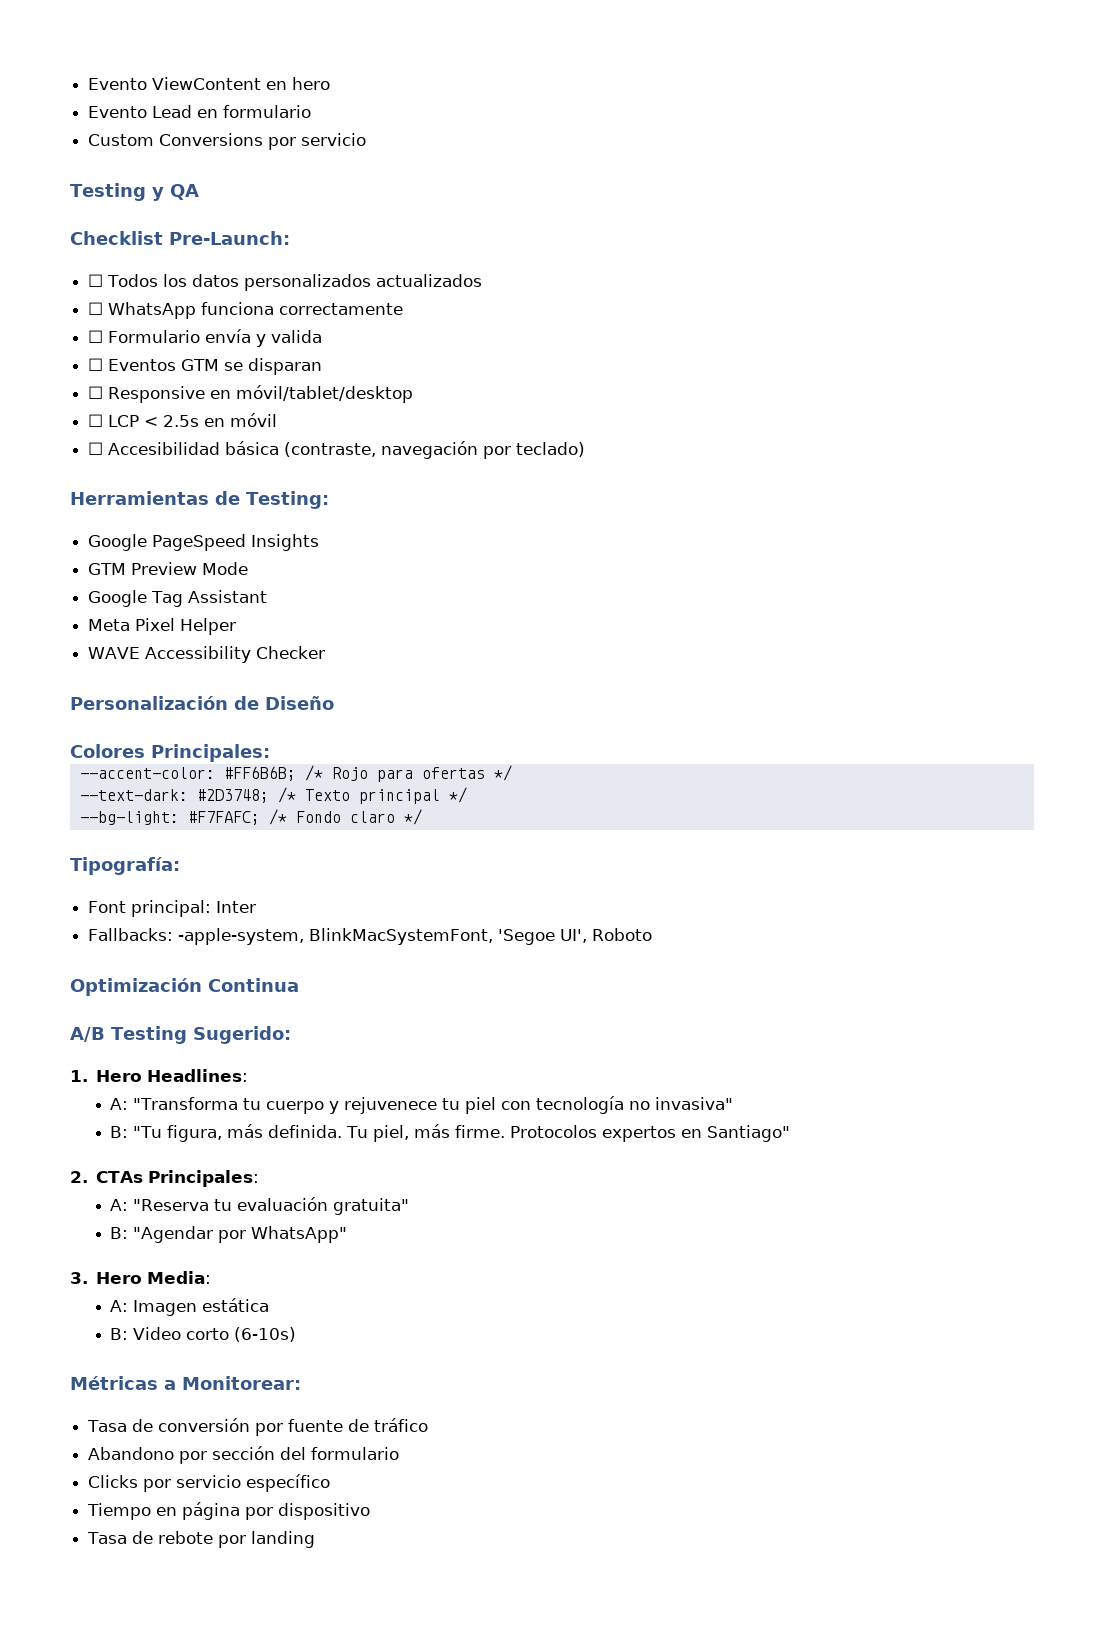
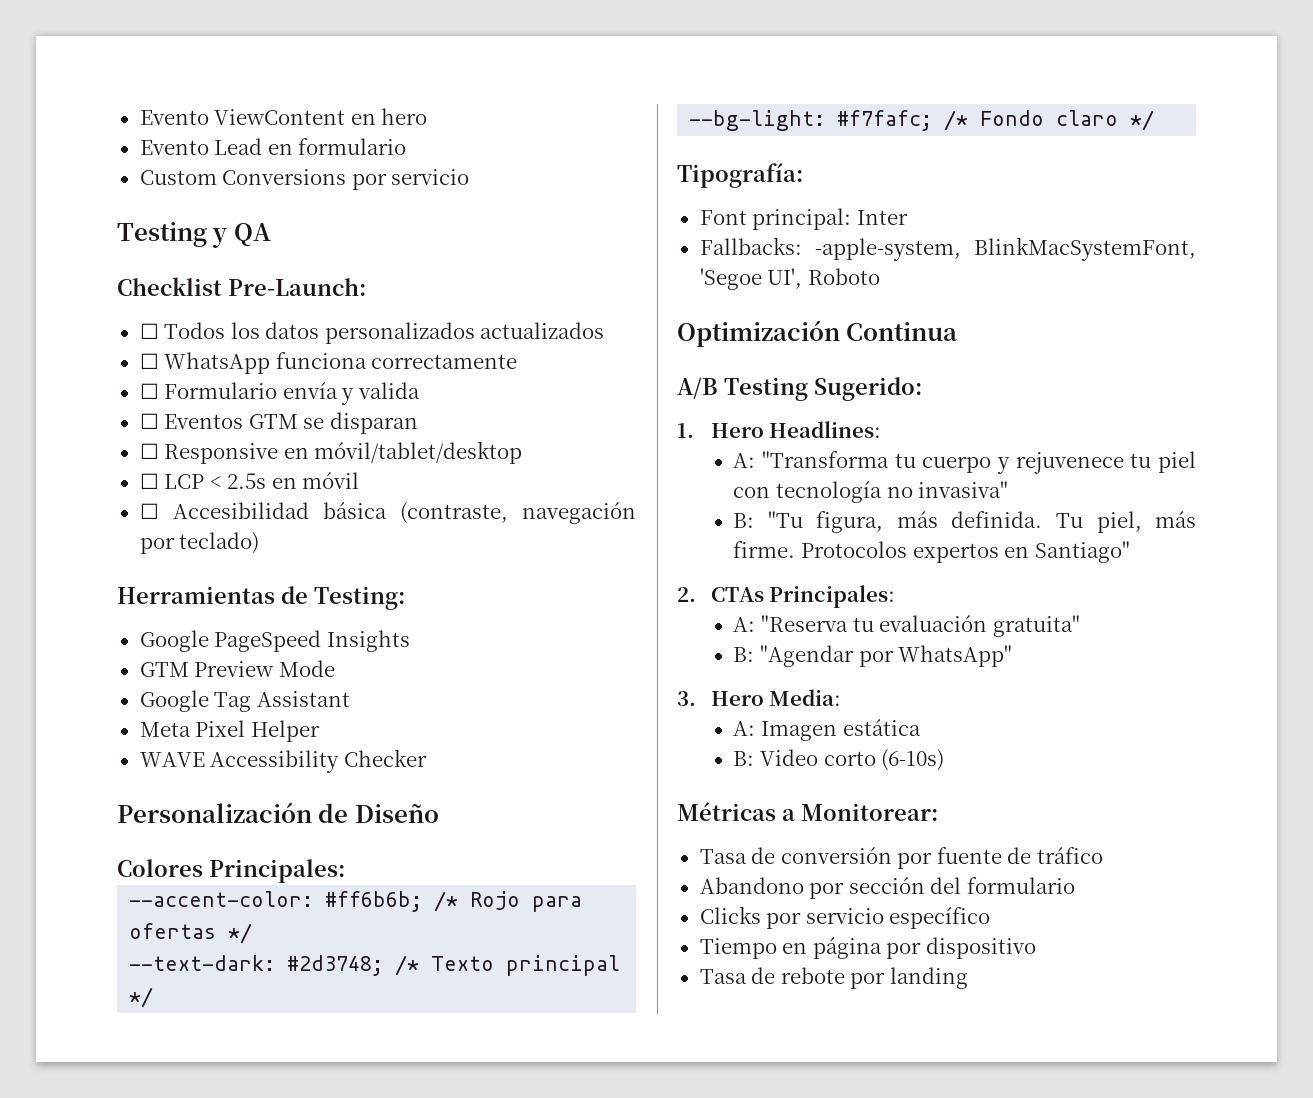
[223,766,296,781] #FF6B6B; -> [325,891,423,912] #ff6b6b;
[196,789,269,803] #2D3748; -> [287,955,384,976] #2d3748;
[187,811,260,825] #F7FAFC; -> [837,110,933,131] #f7fafc;

